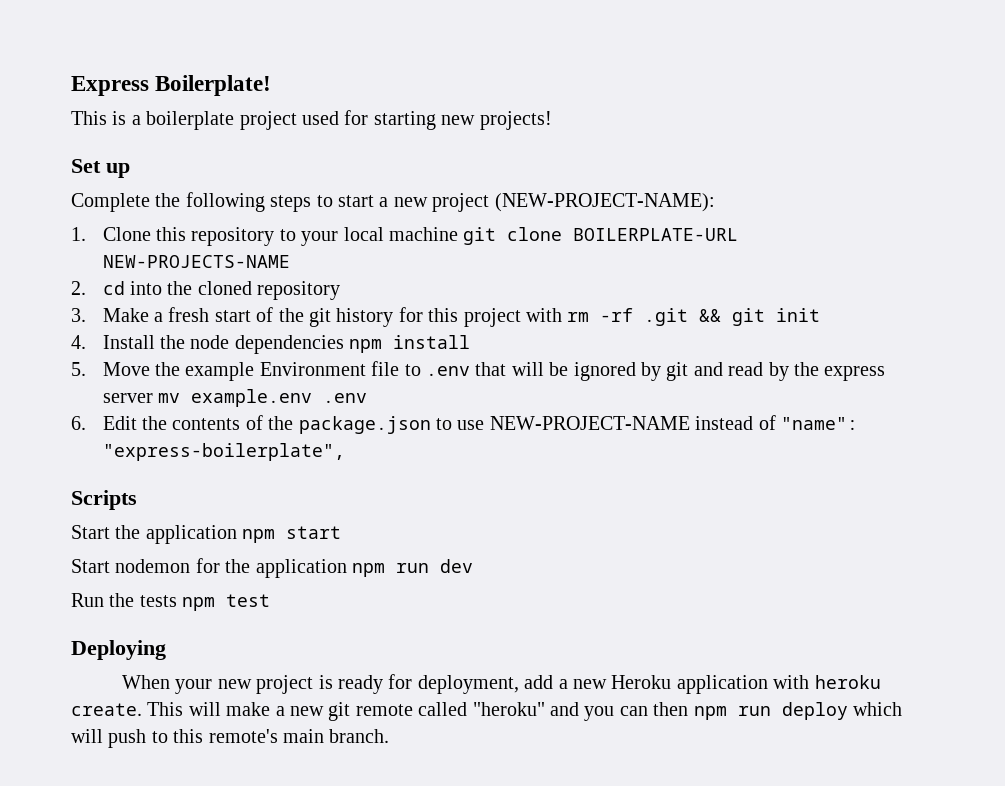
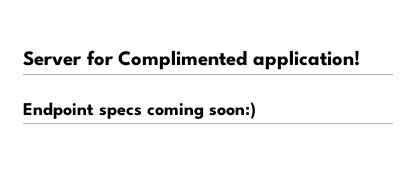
[71,75,272,96] [71,110,552,130] [71,159,130,178] [71,192,715,212] [71,227,739,246] [102,255,290,268] [71,281,341,300] [71,307,821,327] [71,335,471,354] [71,361,886,381] [102,389,367,407] [71,415,858,434] [102,443,345,461] [71,490,137,510] [71,525,342,544] [71,558,473,578] [71,593,271,611] [71,640,166,660] [122,674,881,694] [71,702,902,721] [71,729,390,748] Express Boilerplate! // This is a boilerplate project used for starting new projects! // Set up // Complete the following steps to start a new project (NEW-PROJECT-NAME): // 1. Clone this repository to your local machine git clone BOILERPLATE-URL NEW-PROJECTS-NAME // 2. cd into the cloned repository // 3. Make a fresh start of the git history for this project with rm -rf .git && git init // 4. Install the node dependencies npm install // 5. Move the example Environment file to .env that will be ignored by git and read by the express server mv example.env .env // 6. Edit the contents of the package.json to use NEW-PROJECT-NAME instead of "name": "express-boilerplate", // Scripts // Start the application npm start // Start nodemon for the application npm run dev // Run the tests npm test // Deploying // When your new project is ready for deployment, add a new Heroku application with heroku create. This will make a new git remote called "heroku" and you can then npm run deploy which will push to this remote's main branch. -> [23,50,360,70] [23,102,256,119] Server for Complimented application! // Endpoint specs coming soon:)

